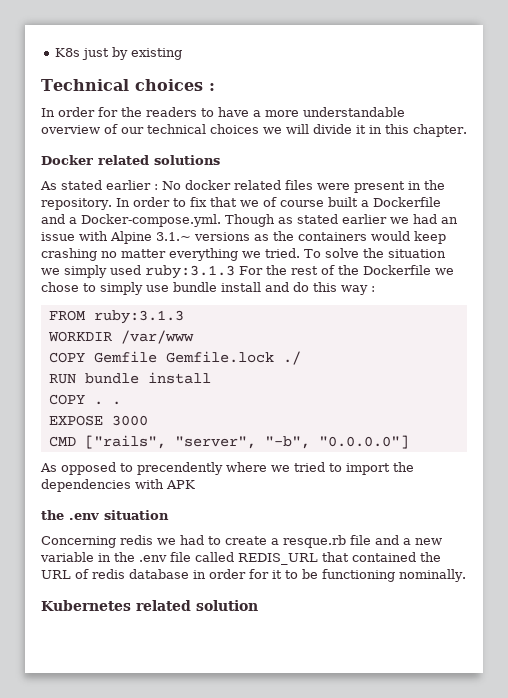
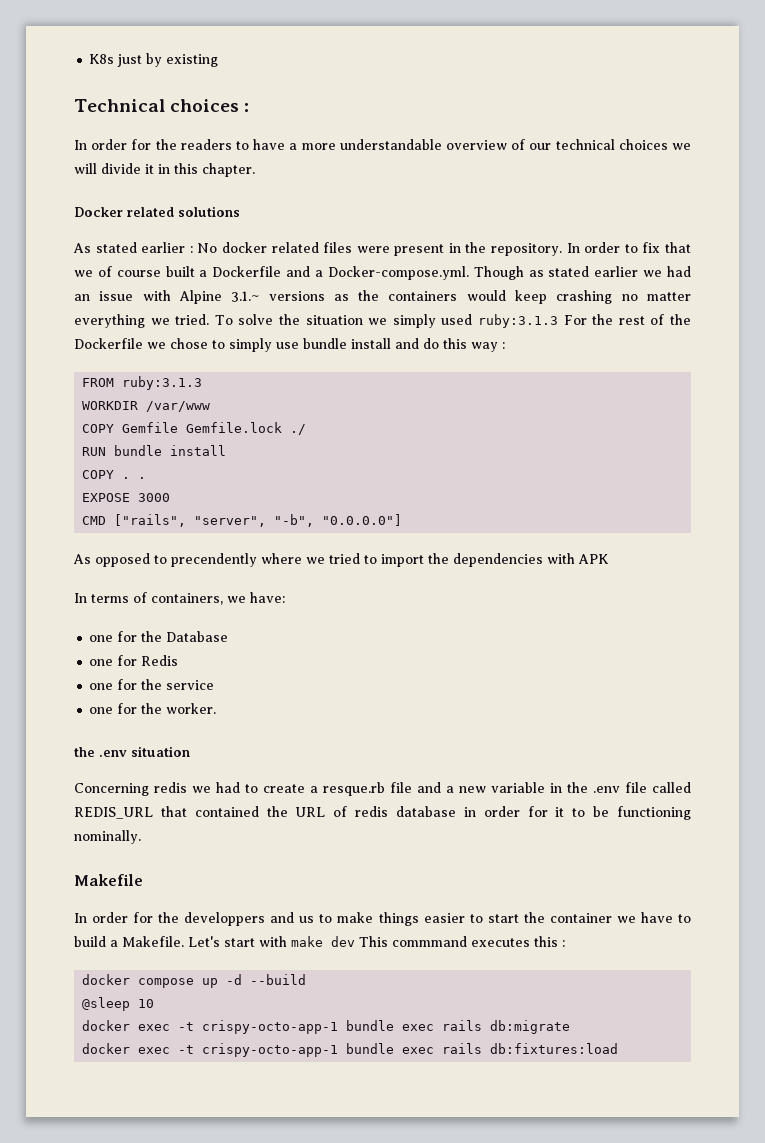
(195, 484) none -> [74,592,285,605] [89,631,229,642] [89,655,179,666] [89,679,215,690] [89,703,217,714] // In terms of containers, we have: // one for the Database // one for Redis // one for the service // one for the worker.
[41,600,258,611] Kubernetes related solution -> [74,874,143,886] [74,912,691,926] [74,936,565,947] [82,974,307,988] [82,997,155,1011] [82,1020,571,1034] [82,1043,619,1057] Makefile // In order for the developpers and us to make things easier to start the container we have to build a Makefile. Let's start with make dev This commmand executes this : // docker compose up -d --build // @sleep 10 // docker exec -t crispy-octo-app-1 bundle exec rails db:migrate // docker exec -t crispy-octo-app-1 bundle exec rails db:fixtures:load

